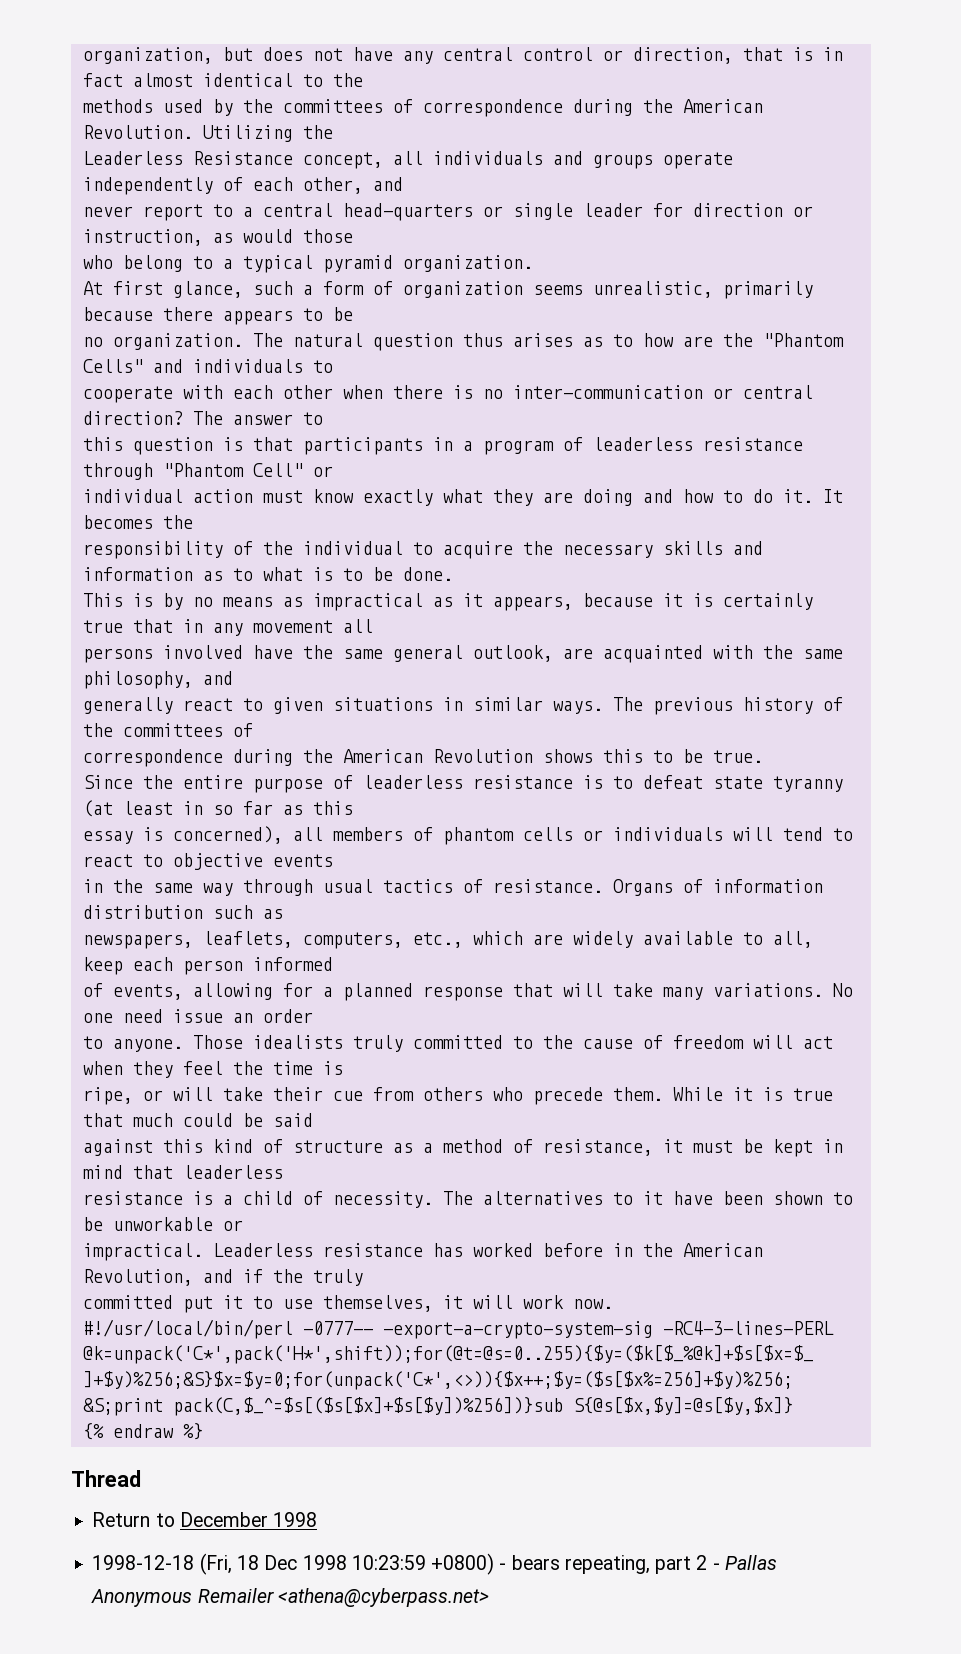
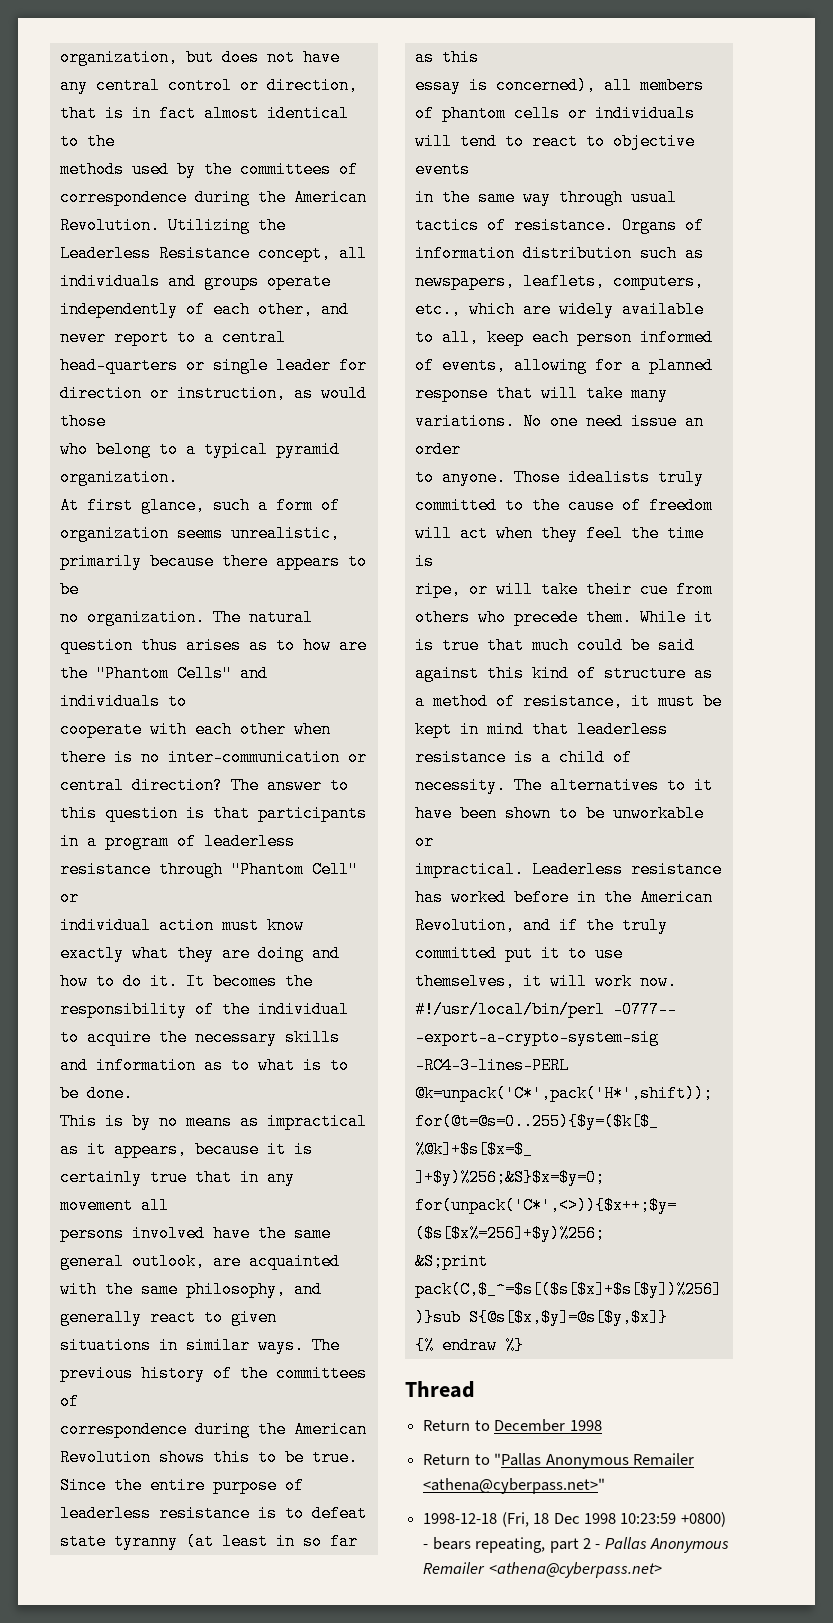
(318, 1519) none -> [423,1453,694,1469] [423,1478,606,1494] // Return to "Pallas Anonymous Remailer <athena@cyberpass.net>"

